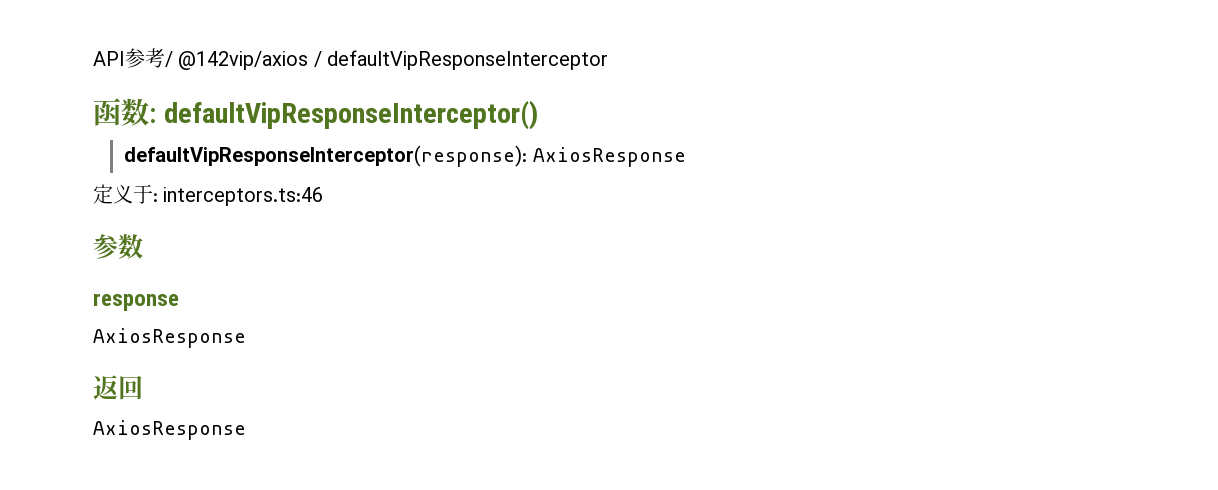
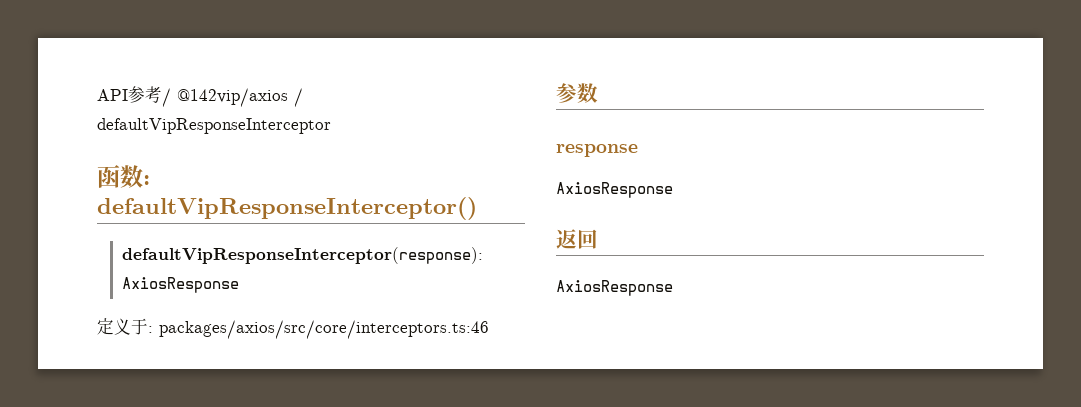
[163,187,324,206] interceptors.ts:46 -> [159,320,489,339] packages/axios/src/core/interceptors.ts:46

